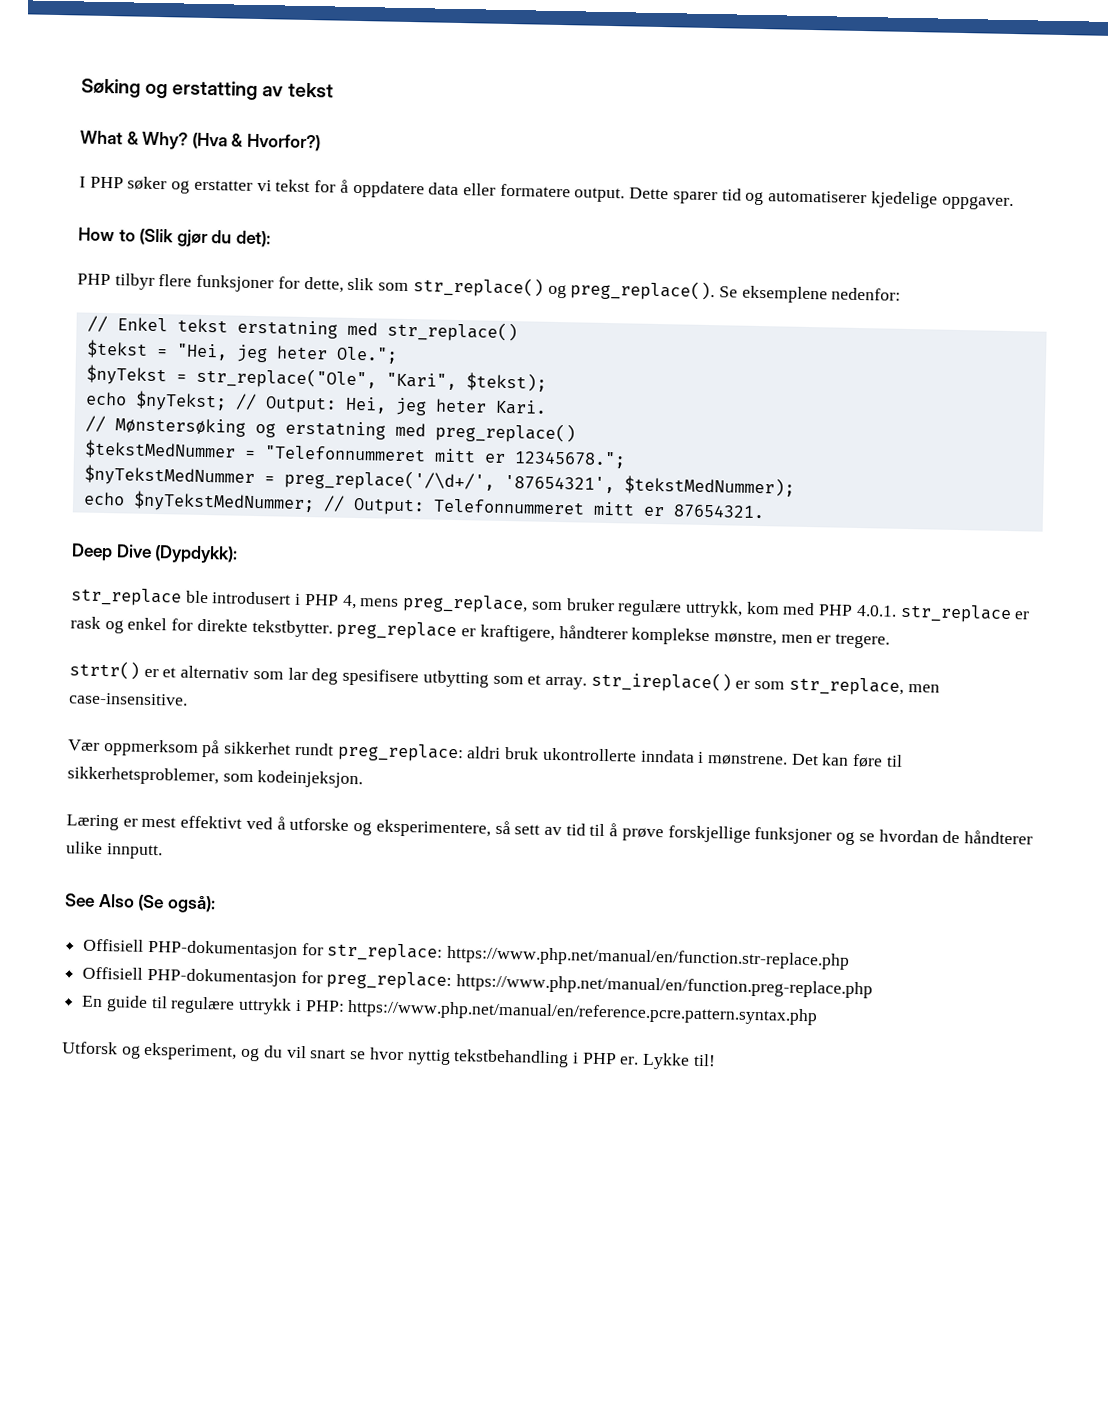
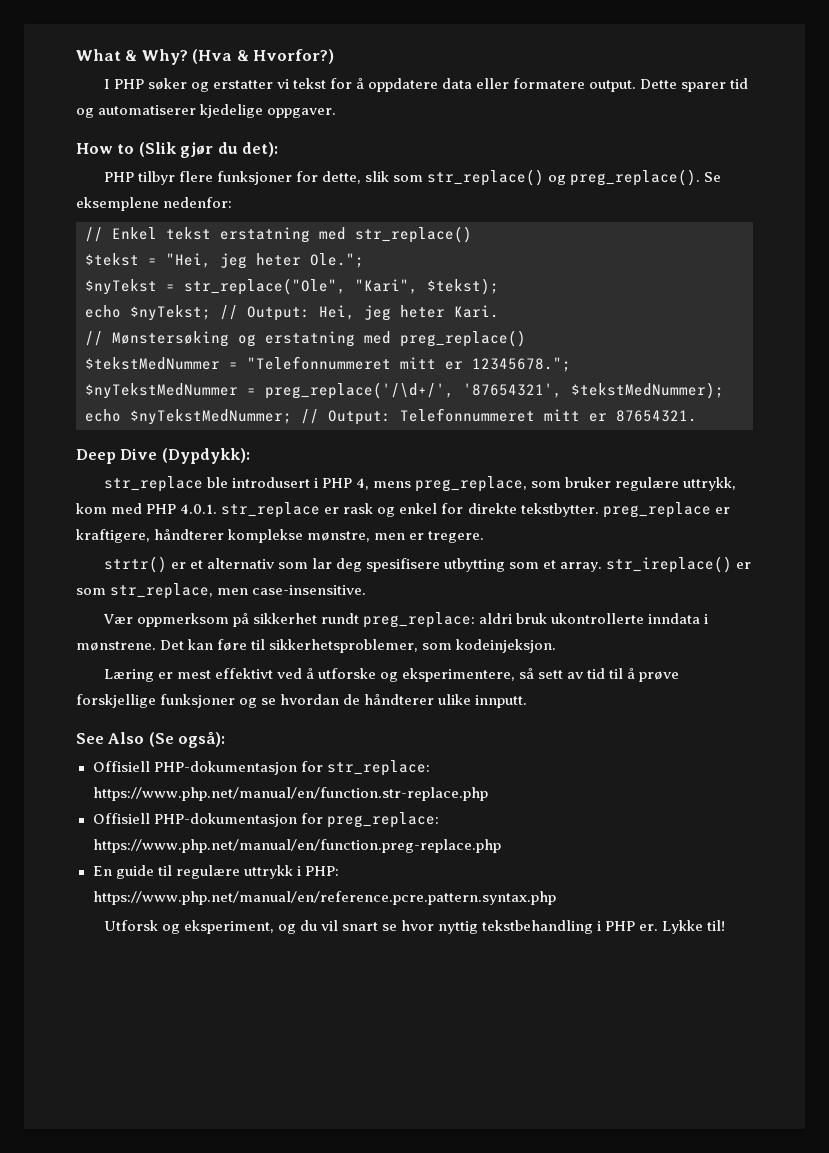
[81,78,334,100] Søking og erstatting av tekst // -> (76, 55) none

